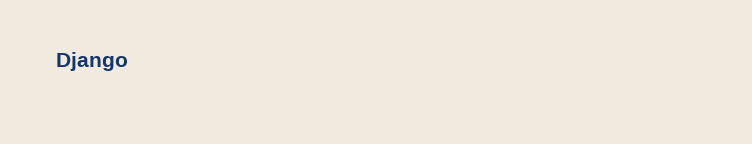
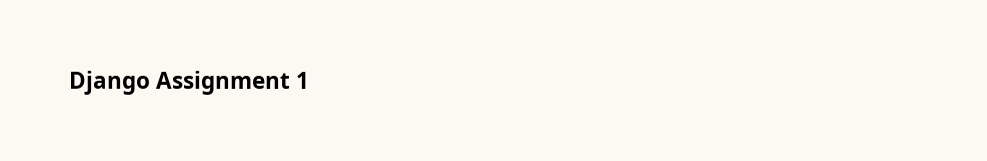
(128, 61) none -> [155,70,311,95] Assignment 1

